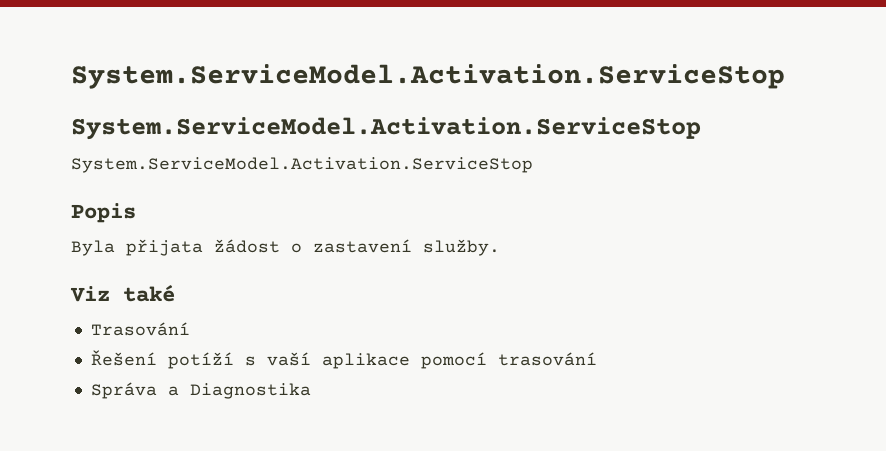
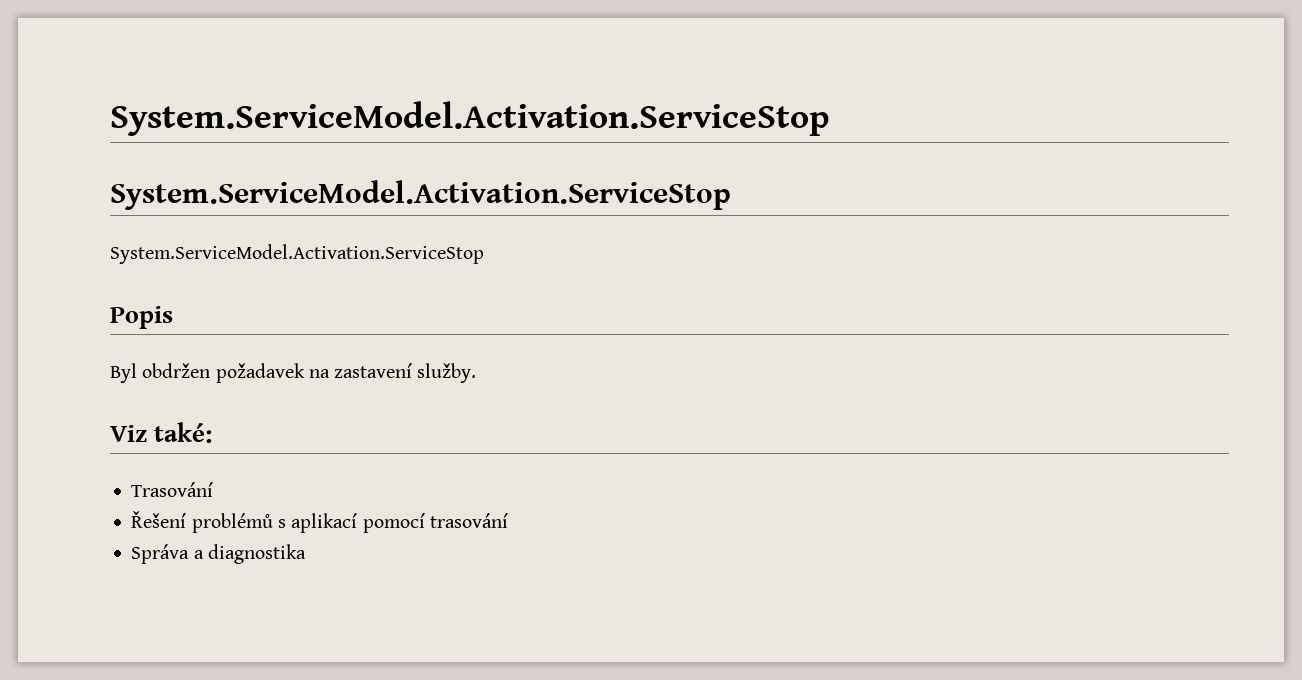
[71,239,302,256] Byla přijata žádost o -> [110,363,330,383] Byl obdržen požadavek na
[123,284,175,302] také -> [154,422,213,443] také:
[167,352,410,369] potíží s vaší aplikace -> [191,513,358,533] problémů s aplikací
[189,383,311,399] Diagnostika -> [207,544,306,564] diagnostika

